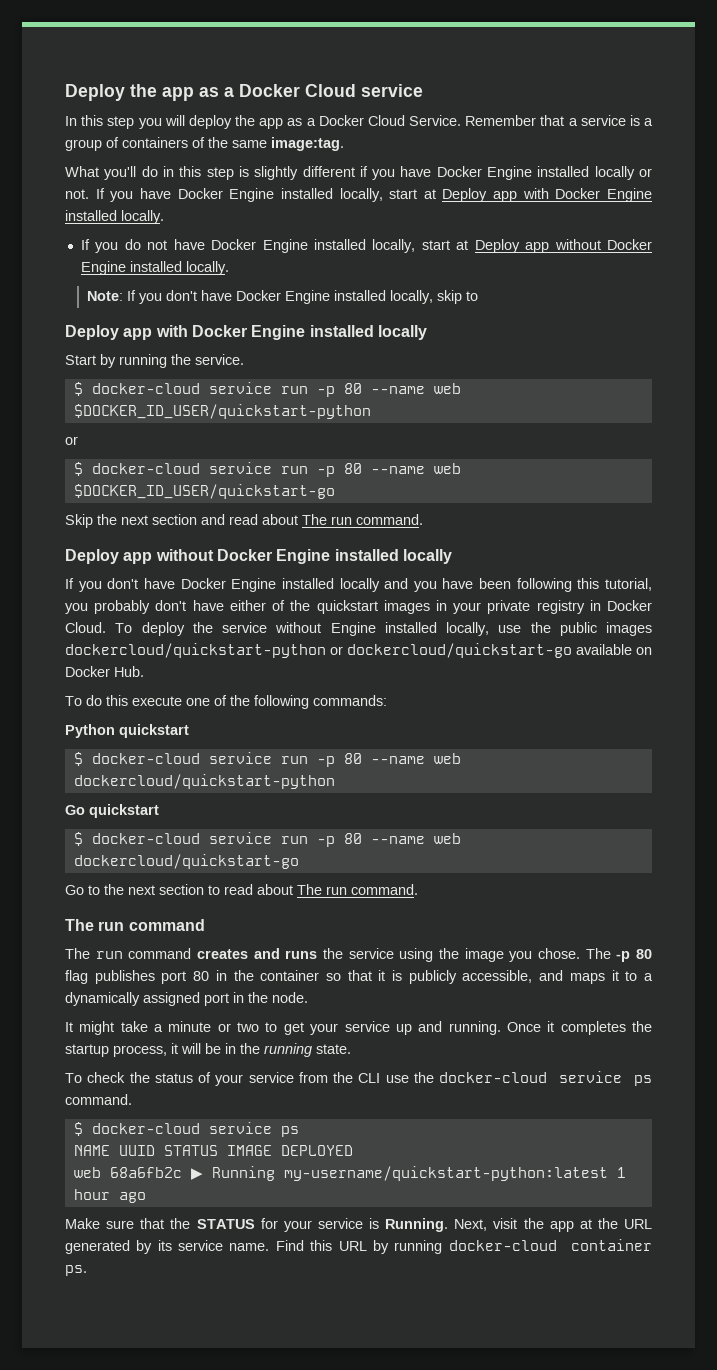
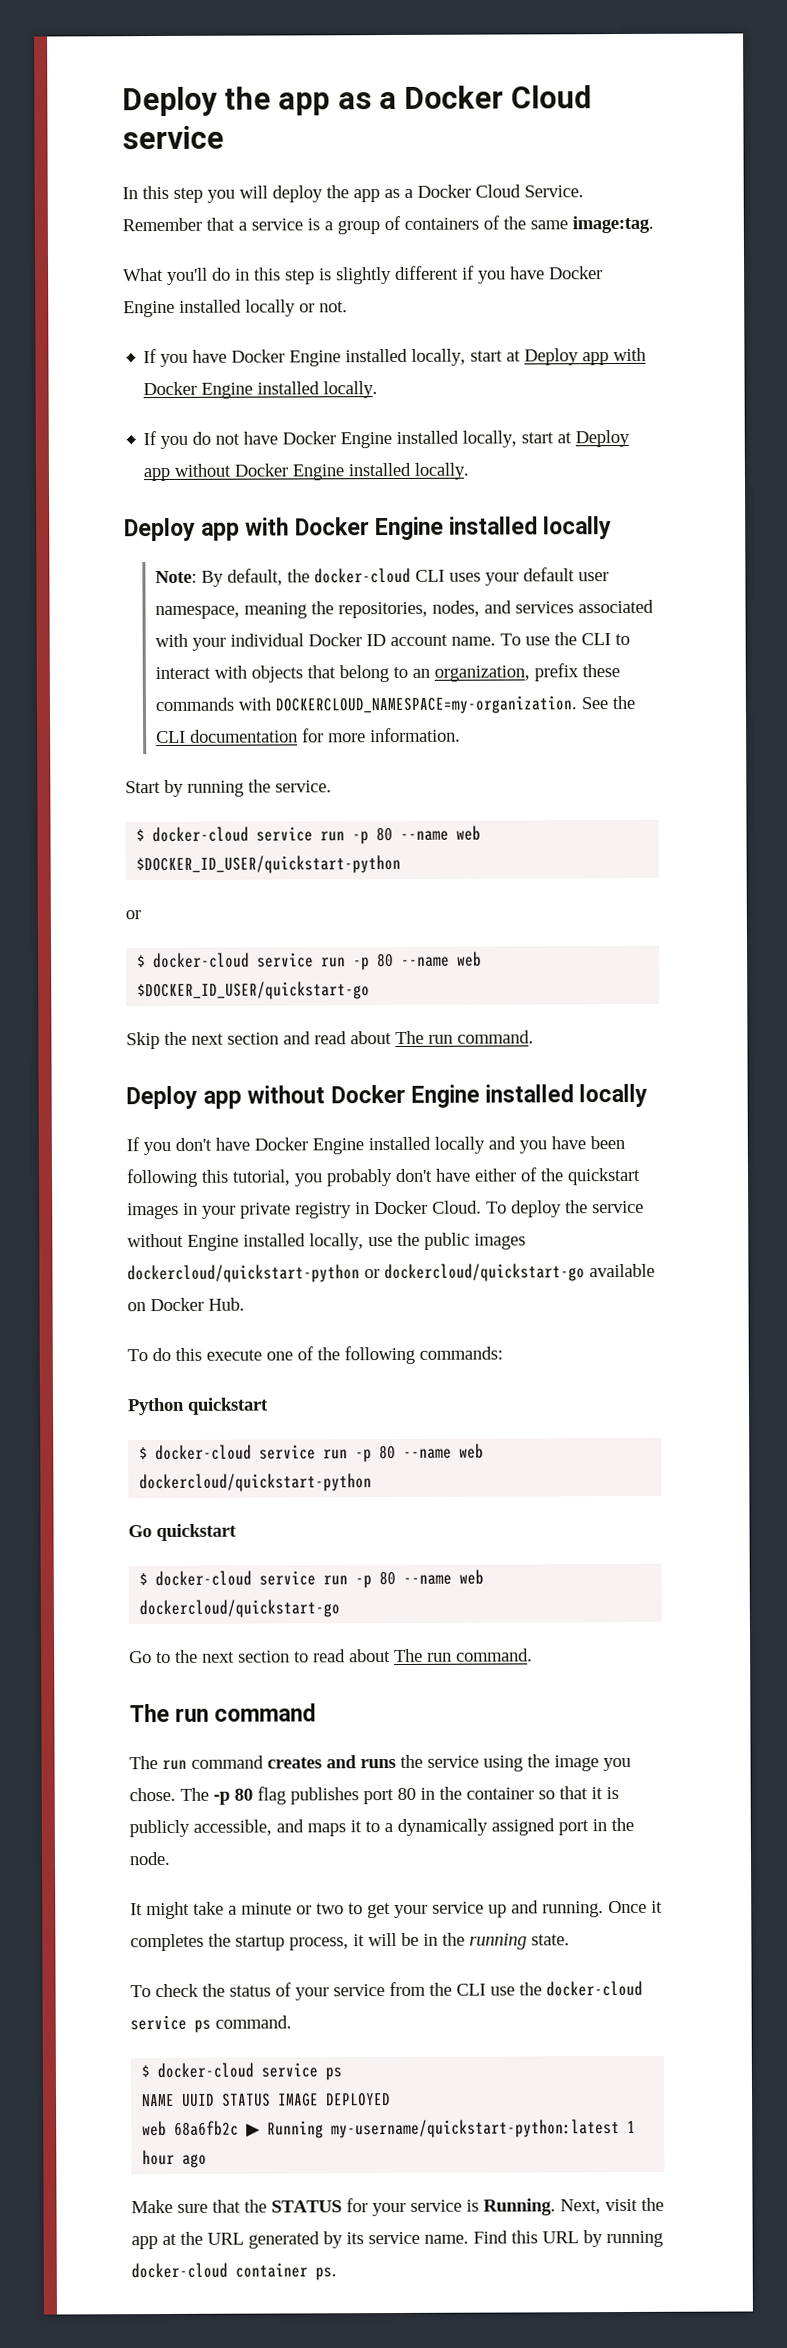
(89, 194) none -> (348, 307) //
[86,290,478,304] // Note: If you don't have Docker Engine installed locally, skip to -> (470, 471) none
(427, 332) none -> [154,567,609,587] [154,599,654,620] [154,632,630,651] [154,663,620,683] [154,695,635,715] [155,727,461,744] // Note: By default, the docker-cloud CLI uses your default user namespace, meaning the repositories, nodes, and services associated with your individual Docker ID account name. To use the CLI to interact with objects that belong to an organization, prefix these commands with DOCKERCLOUD_NAMESPACE=my-organization. See the CLI documentation for more information.

